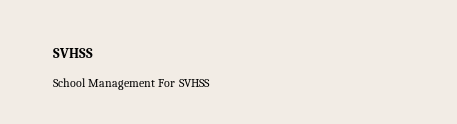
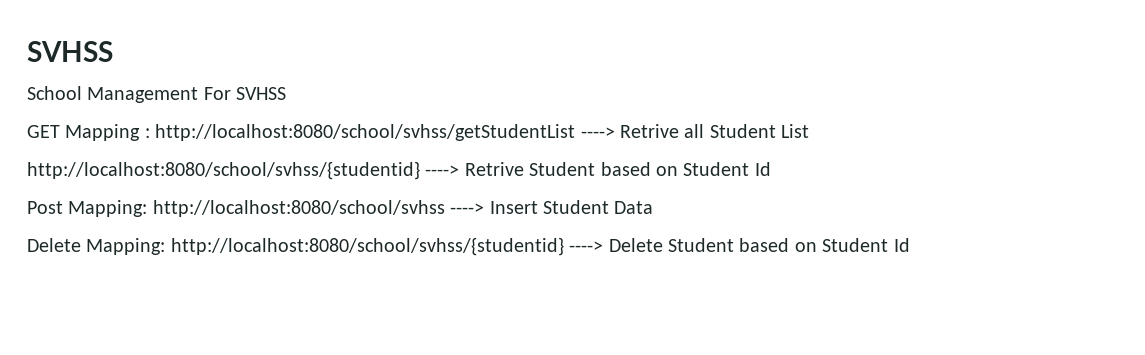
(210, 83) none -> [27,124,810,141] [27,161,771,180] [27,200,654,217] [27,237,910,256] // GET Mapping : http://localhost:8080/school/svhss/getStudentList ----> Retrive all Student List // http://localhost:8080/school/svhss/{studentid} ----> Retrive Student based on Student Id // Post Mapping: http://localhost:8080/school/svhss ----> Insert Student Data // Delete Mapping: http://localhost:8080/school/svhss/{studentid} ----> Delete Student based on Student Id

